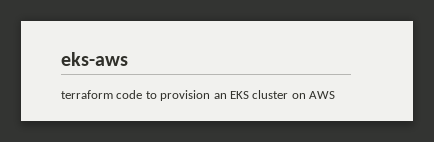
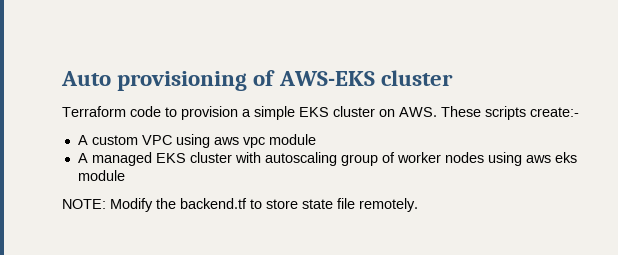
[61,52,128,66] [61,90,113,99] eks-aws // terraform -> [61,70,453,91] [62,106,126,117] Auto provisioning of AWS-EKS cluster // Terraform
[213,93,227,99] an -> [242,106,295,120] a simple
[309,91,335,99] AWS -> [399,106,579,120] [77,134,316,148] [77,152,577,166] [77,170,125,181] [62,198,418,212] AWS. These scripts create:- // A custom VPC using aws vpc module // A managed EKS cluster with autoscaling group of worker nodes using aws eks module // NOTE: Modify the backend.tf to store state file remotely.

